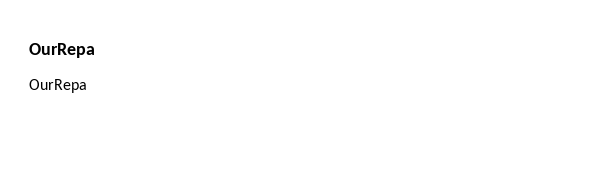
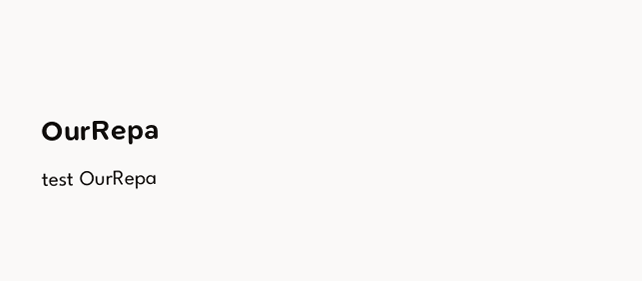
(95, 50) none -> [41,172,74,187] test

